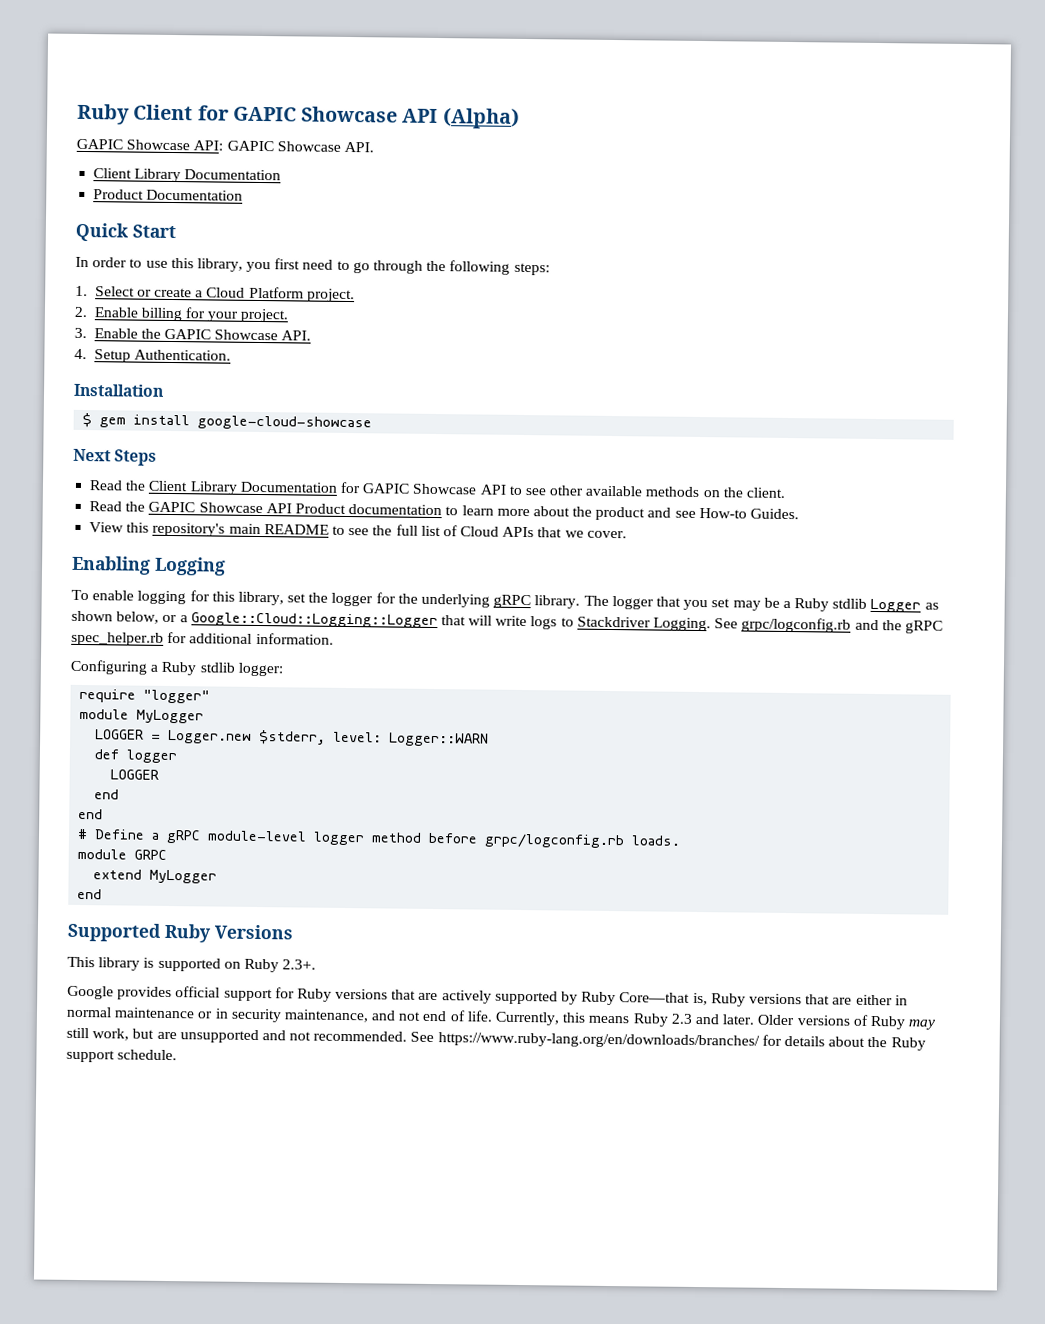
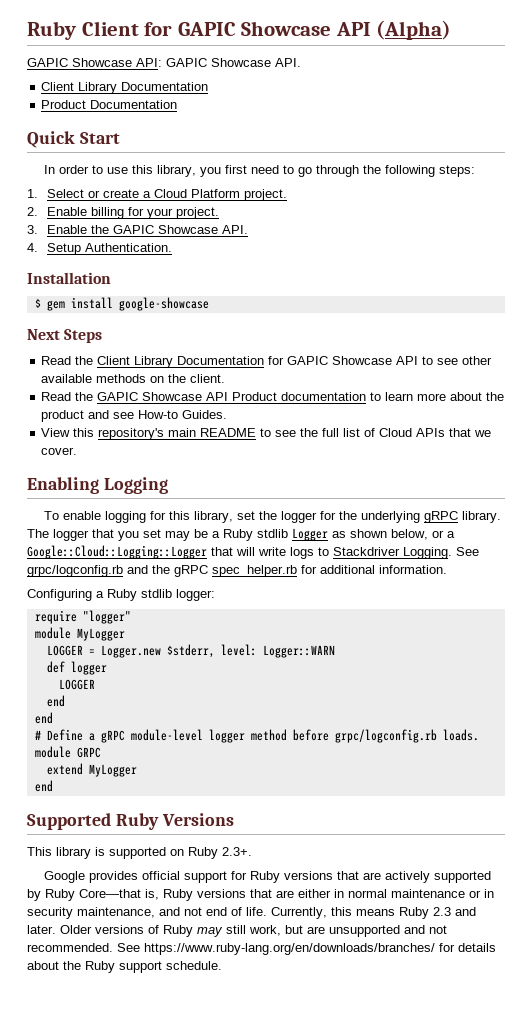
[197,415,373,431] google-cloud-showcase -> [118,297,209,311] google-showcase

